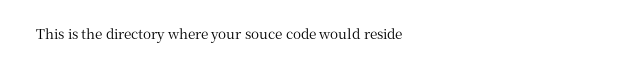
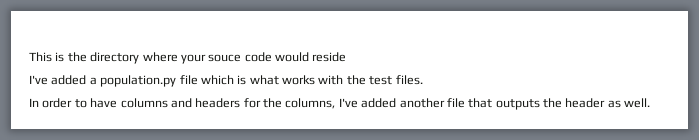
(402, 33) none -> [29,75,423,87] [29,98,651,110] // I've added a population.py file which is what works with the test files. // In order to have columns and headers for the columns, I've added another file that outputs the header as well.

